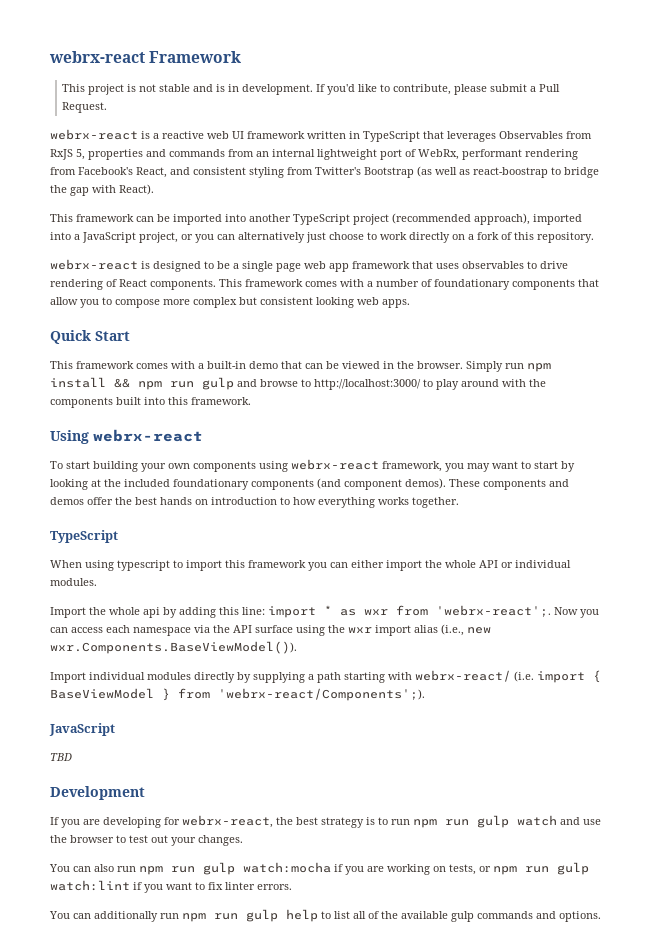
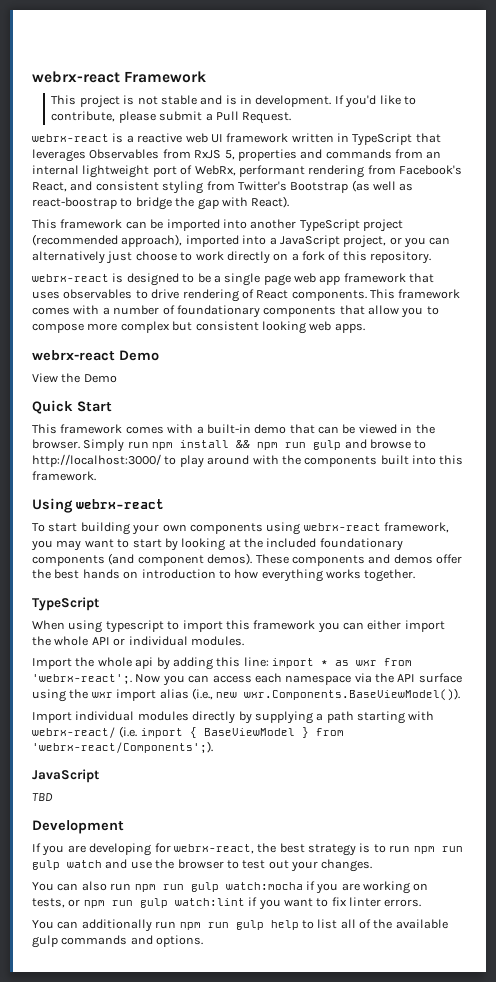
(410, 303) none -> [32,350,159,361] [32,373,117,383] // webrx-react Demo // View the Demo

